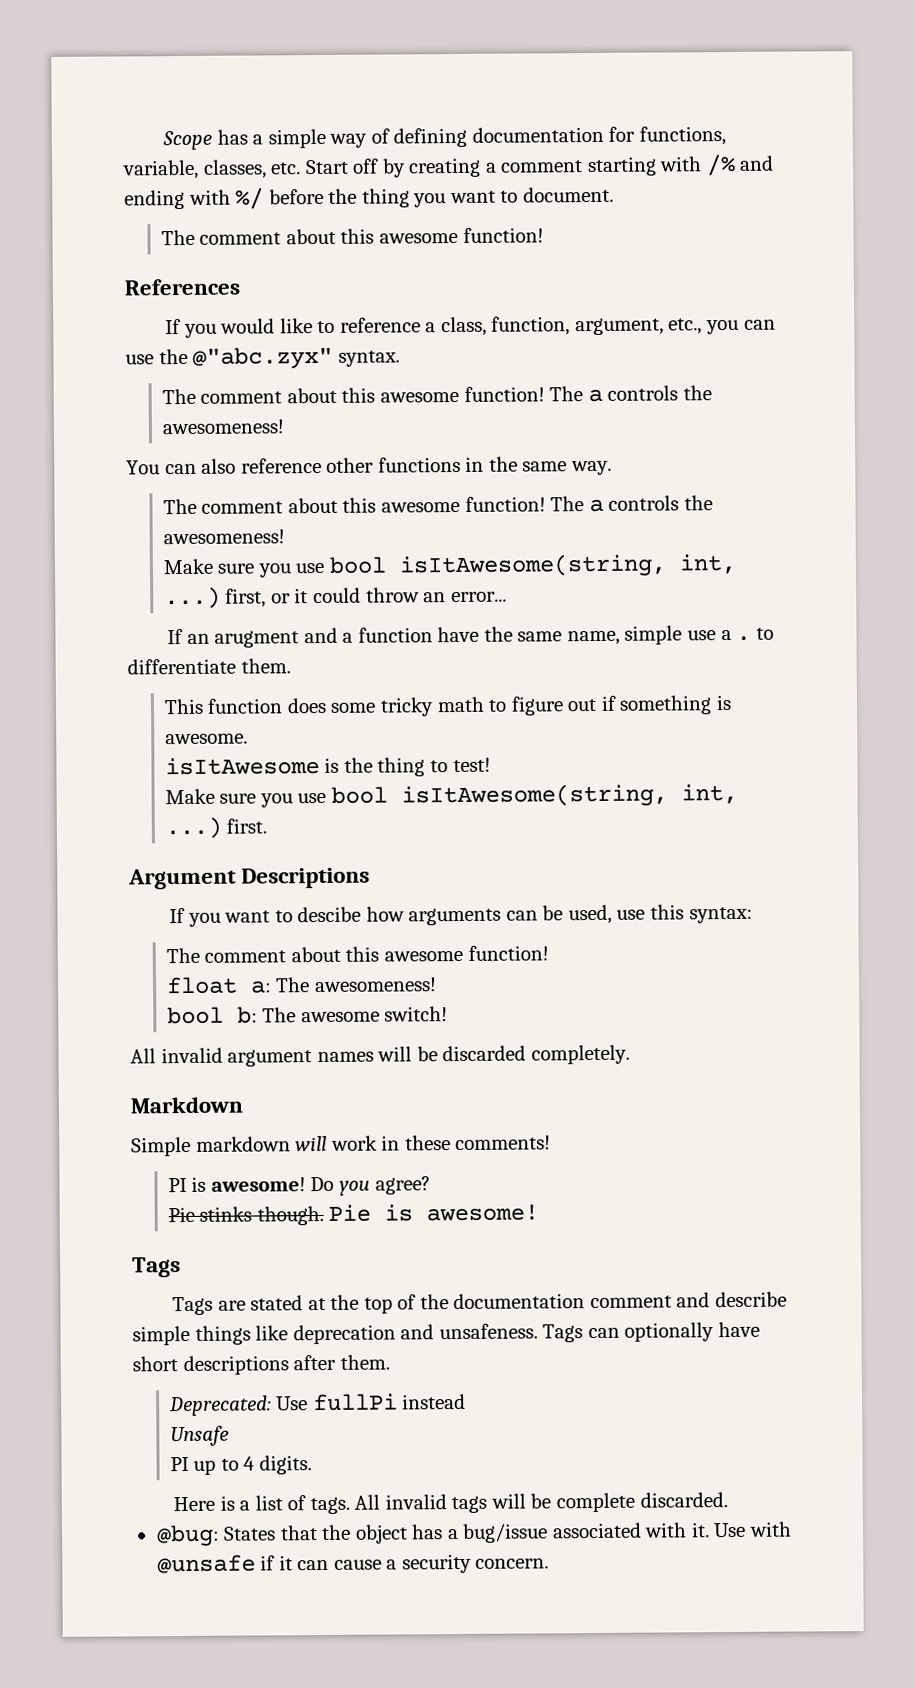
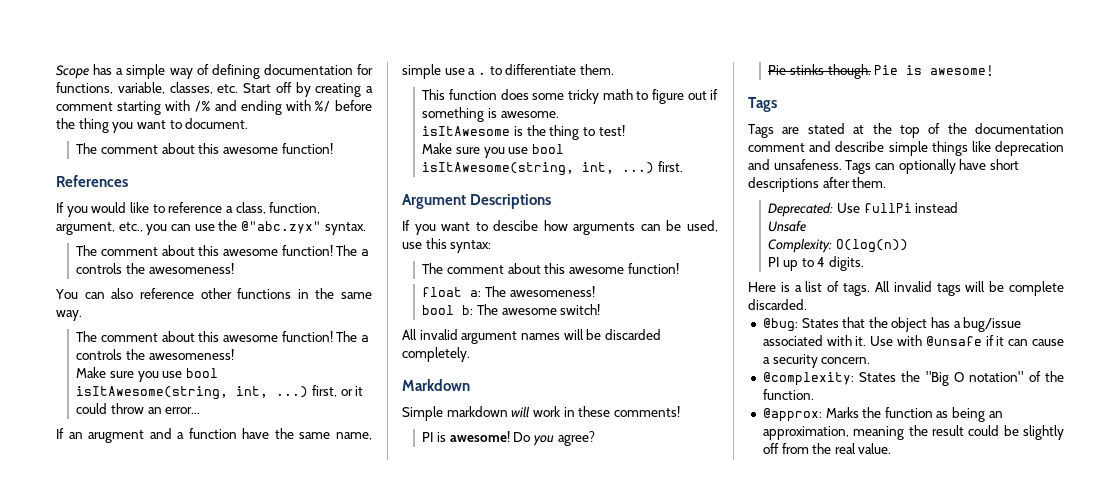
(229, 1436) none -> [768,238,908,253] // Complexity: O(log(n))
(550, 1563) none -> [762,371,1064,386] [762,389,814,400] [762,407,1003,422] [762,425,1064,440] [762,443,892,454] // @complexity: States the "Big O notation" of the function. // @approx: Marks the function as being an approximation, meaning the result could be slightly off from the real value.

